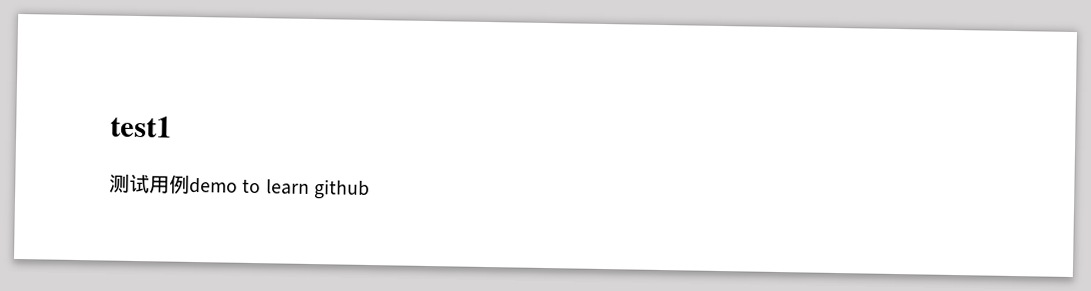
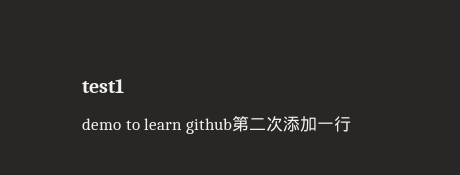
[109,173,190,194] 测试用例 -> (124, 86) none
(370, 189) none -> [231,116,351,132] 第二次添加一行

